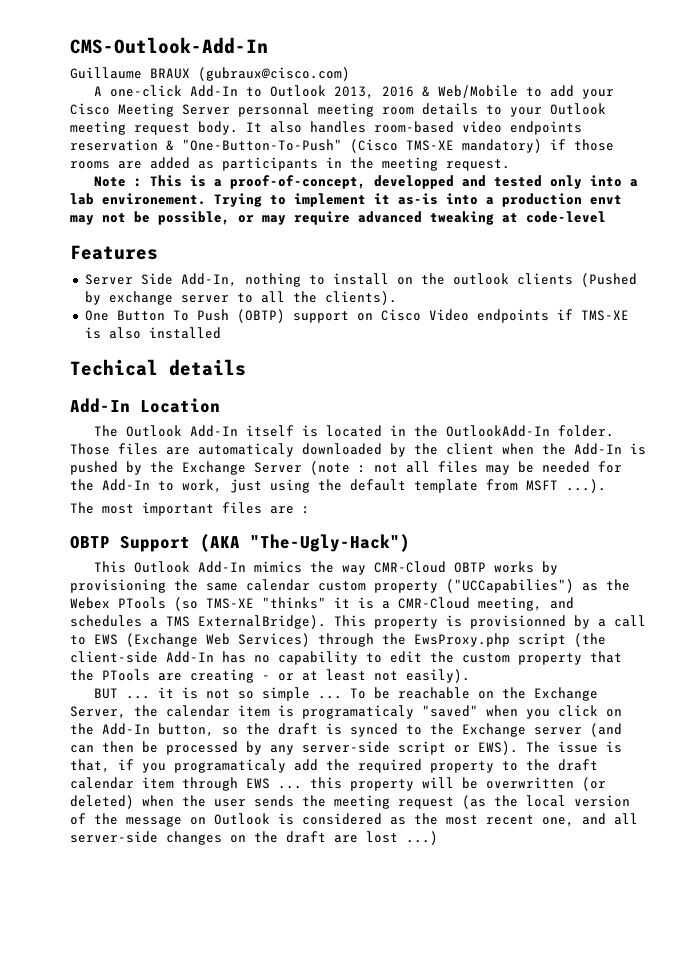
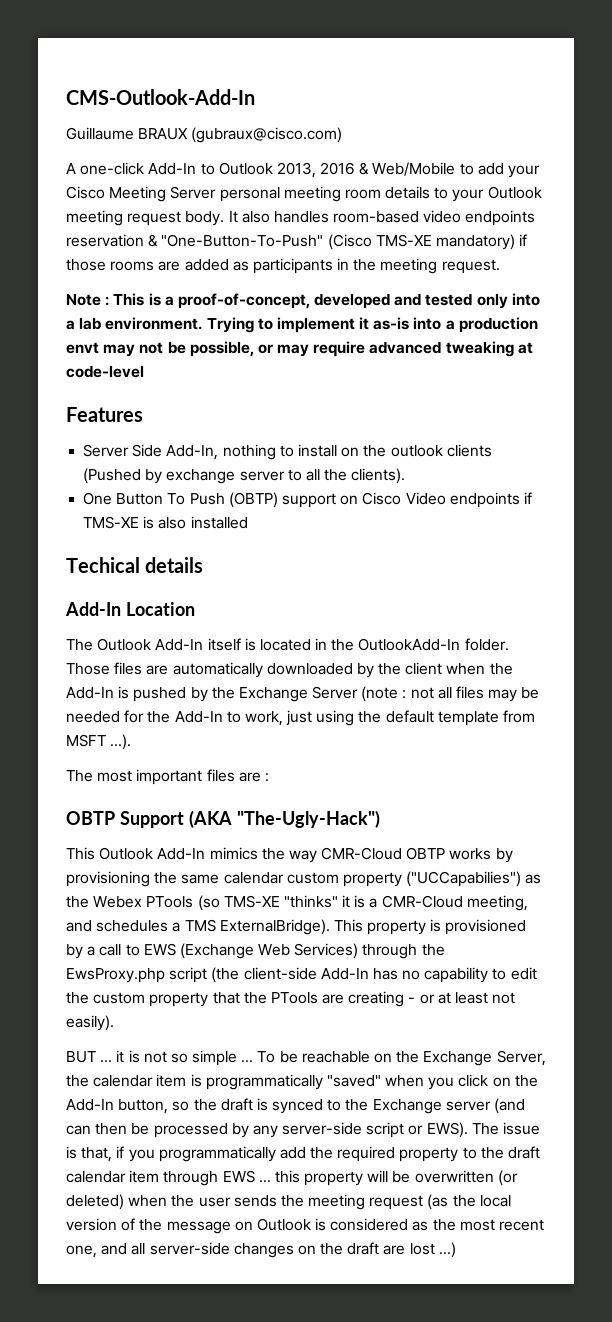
[238,103,310,117] personnal -> [219,187,280,202] personal
[373,175,454,189] developped -> [314,294,391,309] developed
[102,193,206,205] environement. -> [105,317,203,330] environment.
[198,443,294,457] automaticaly -> [172,662,263,678] automatically
[470,615,566,629] provisionned -> [445,919,527,935] provisioned
[302,705,414,719] programaticaly -> [205,1074,323,1090] programmatically
[174,759,286,773] programaticaly -> [158,1146,276,1162] programmatically

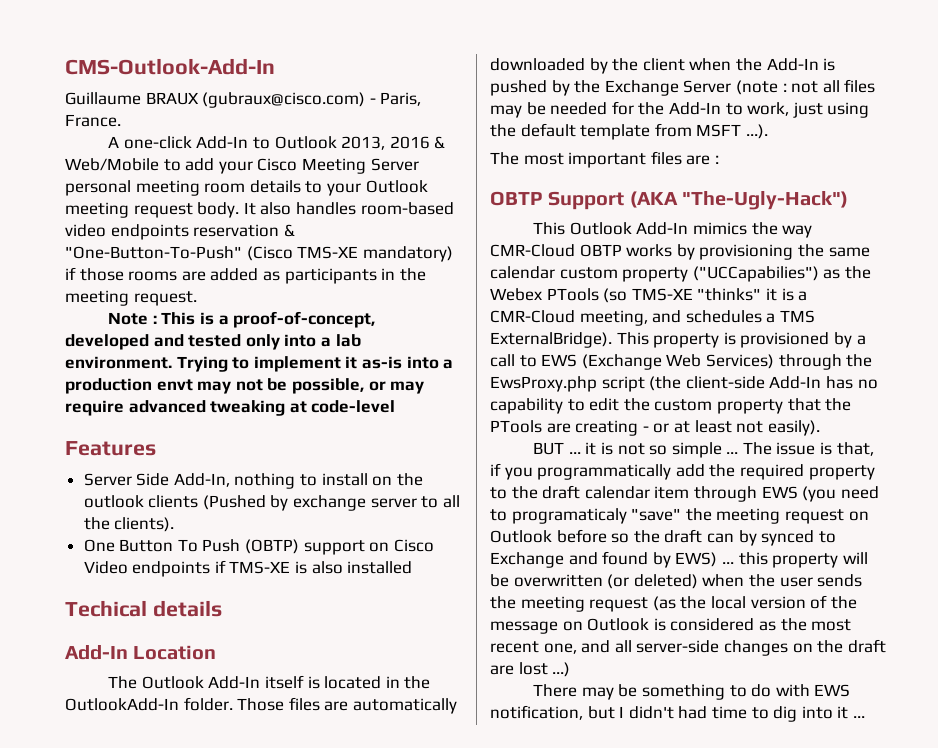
(343, 135) none -> [369,92,422,106] [65,114,121,127] - Paris, France.
[257,1050,546,1066] [66,1074,538,1090] [66,1098,526,1114] [66,1122,468,1138] To be reachable on the Exchange Server, the calendar item is programmatically "saved" when you click on the Add-In button, so the draft is synced to the Exchange server (and can then be processed by any server-side script or EWS). -> (739, 453) none
(255, 1176) none -> [802,486,879,502] [490,508,869,524] [490,529,836,546] [490,551,718,568] (you need to programaticaly "save" the meeting request on Outlook before so the draft can by synced to Exchange and found by EWS)
(456, 1250) none -> [533,684,851,700] [490,705,865,722] // There may be something to do with EWS notification, but I didn't had time to dig into it ...

